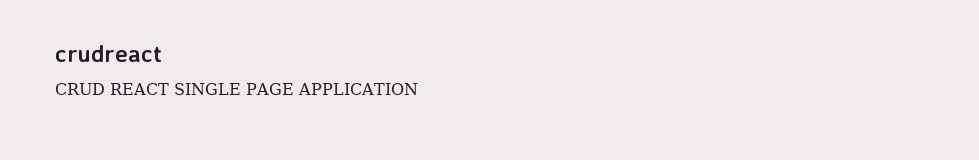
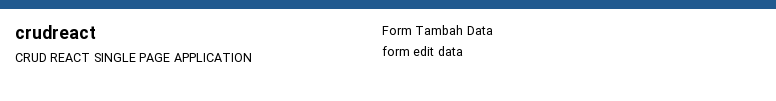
(418, 89) none -> [382,25,493,35] [382,46,463,56] // Form Tambah Data // form edit data

